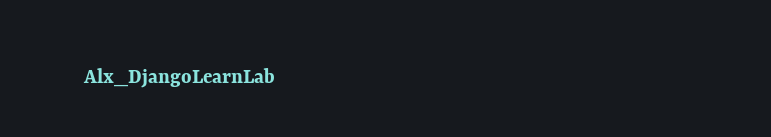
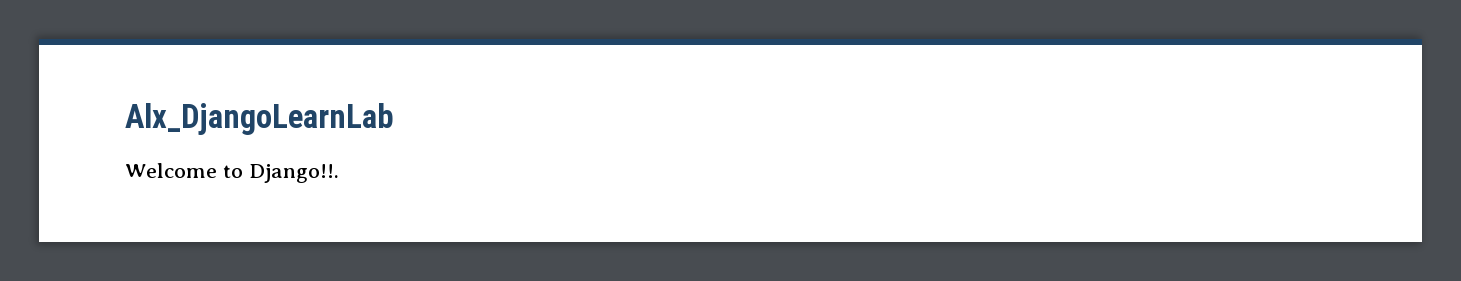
(275, 78) none -> [125,163,339,183] // Welcome to Django!!.

